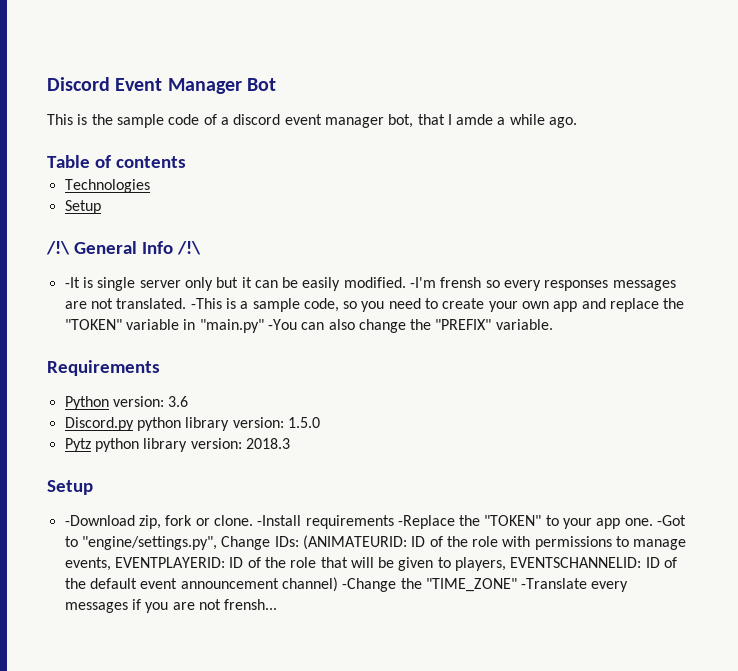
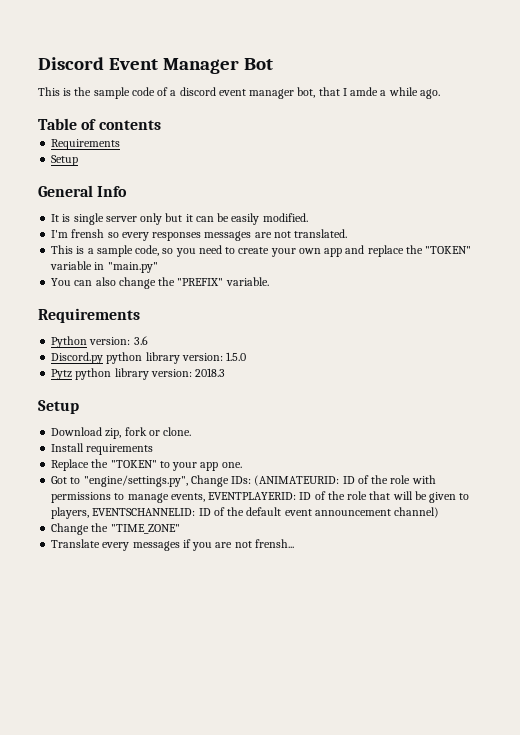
[64,179,150,193] [64,200,101,214] [46,241,70,255] Technologies // Setup // /!\ -> [51,139,121,150] [51,155,79,166] Requirements // Setup //
[176,241,201,255] [64,277,80,288] /!\ // -It -> [51,214,60,222] // It
[410,277,437,288] -I'm -> [51,230,69,238] // I'm
[190,298,222,309] -This -> [51,245,74,254] // This
[267,319,297,330] -You -> [51,278,72,286] // You
[64,515,135,526] -Download -> [51,427,103,436] Download
[257,515,302,526] -Install -> [51,443,85,452] // Install
[397,515,455,529] -Replace -> [51,459,90,471] // Replace
[657,515,687,526] -Got -> [51,476,68,484] // Got
[342,578,397,592] -Change -> [51,523,90,535] // Change
[521,578,588,589] -Translate -> [51,539,101,548] // Translate

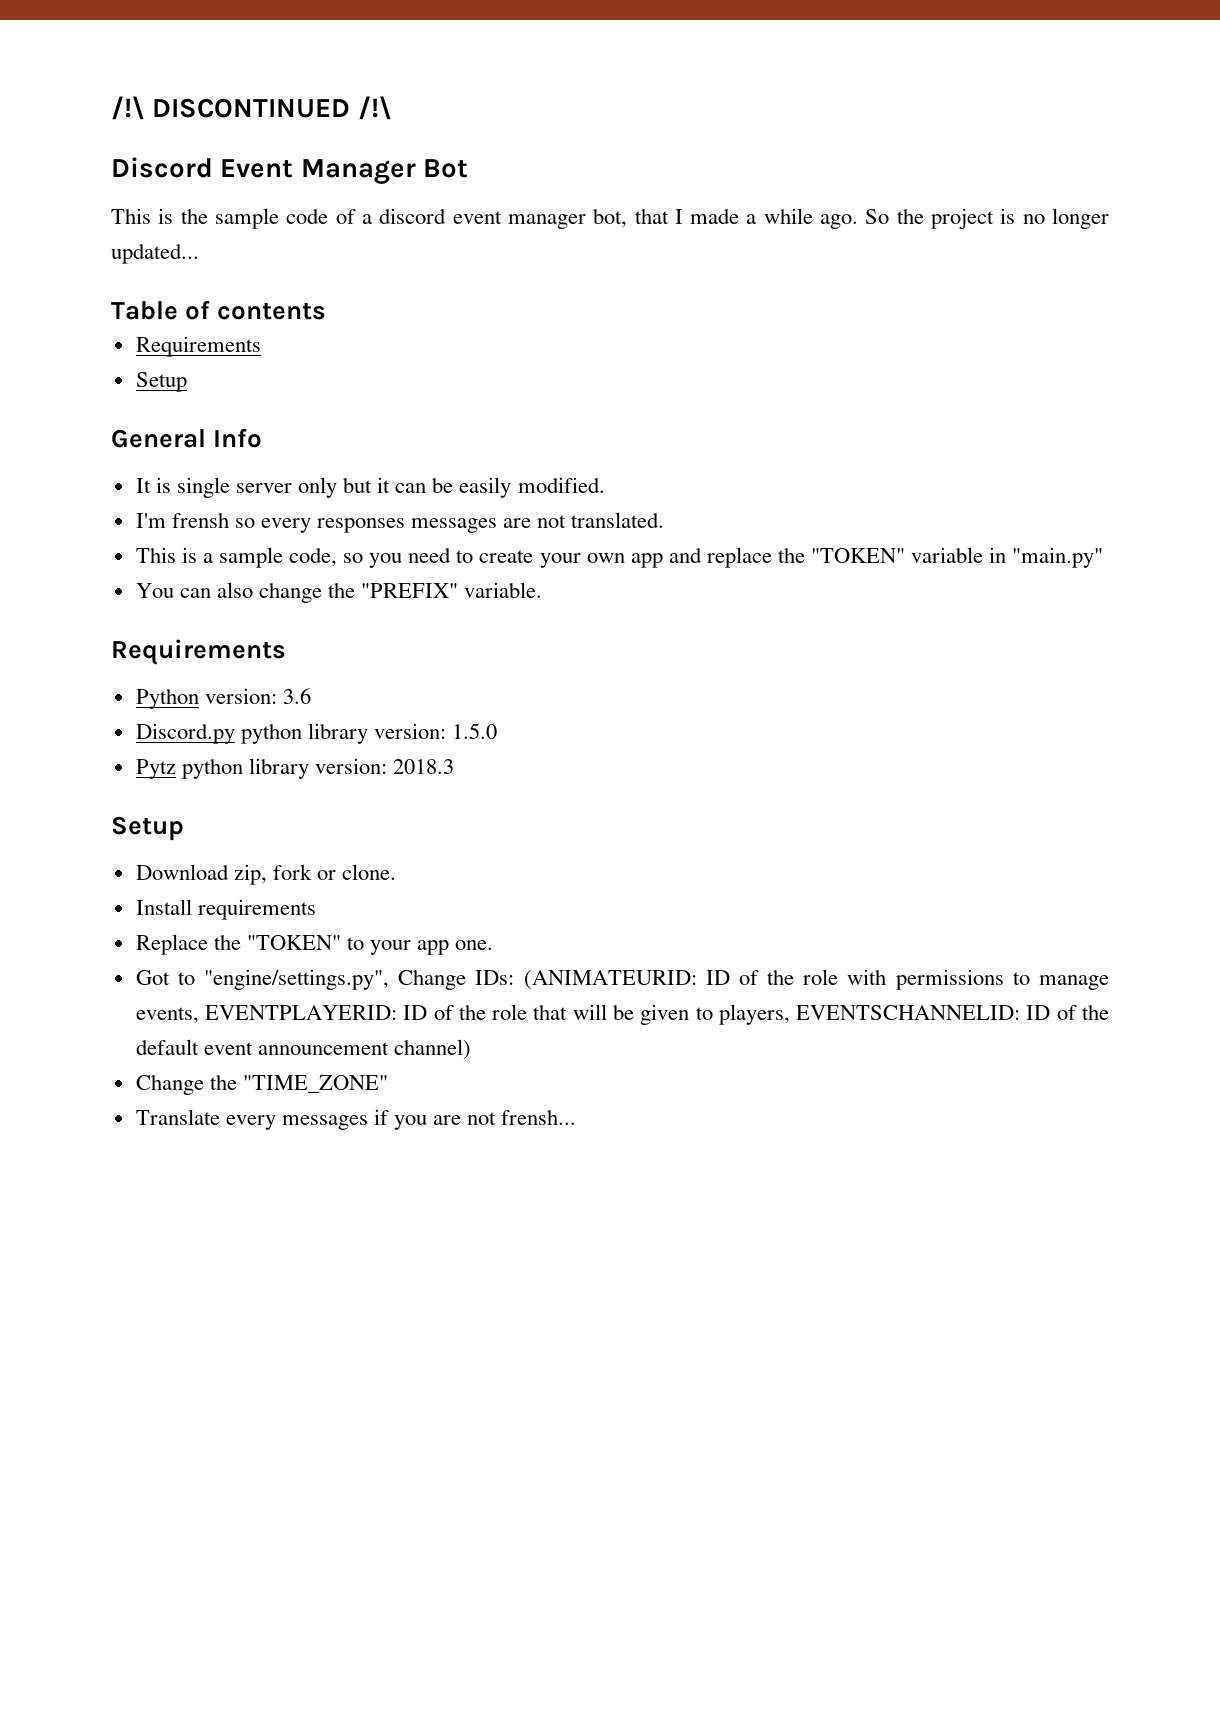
(38, 63) none -> [111,96,392,120] /!\ DISCONTINUED /!\ //
[350,87,379,96] amde -> [690,208,740,224] made
(440, 94) none -> [865,208,1110,229] [111,243,199,264] So the project is no longer updated...

